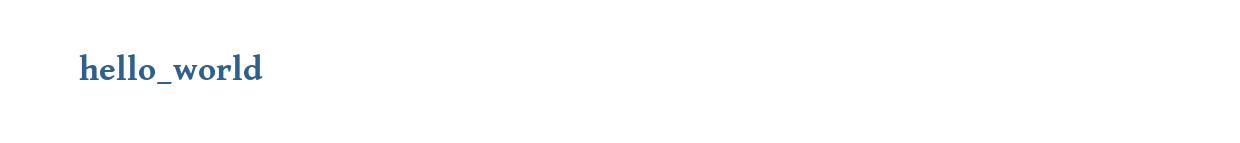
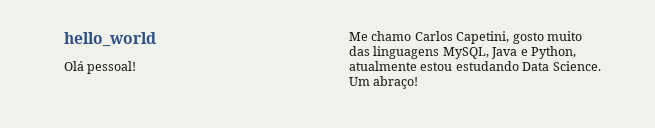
(263, 69) none -> [64,61,137,74] [349,31,582,44] [349,46,576,59] [349,61,601,71] [349,76,419,89] // Olá pessoal! // Me chamo Carlos Capetini, gosto muito das linguagens MySQL, Java e Python, atualmente estou estudando Data Science. Um abraço!

